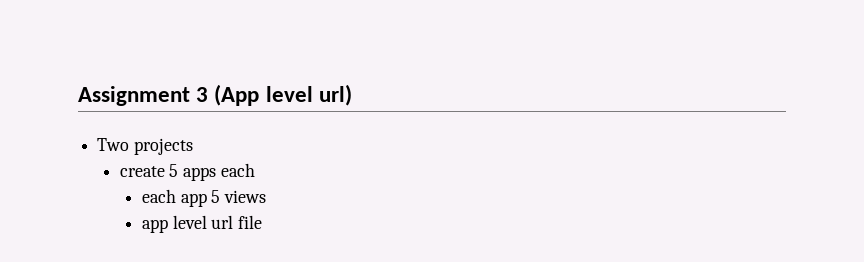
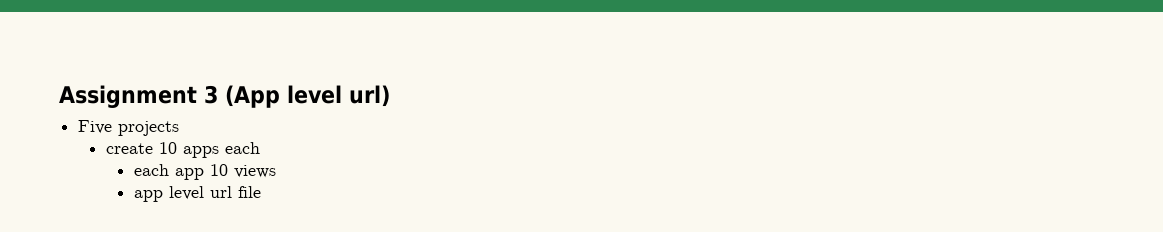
[97,138,130,151] Two -> [78,120,113,134] Five
[169,164,179,177] 5 -> [159,142,178,154] 10
[211,190,221,203] 5 -> [209,164,228,176] 10

